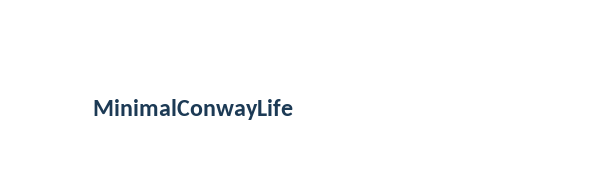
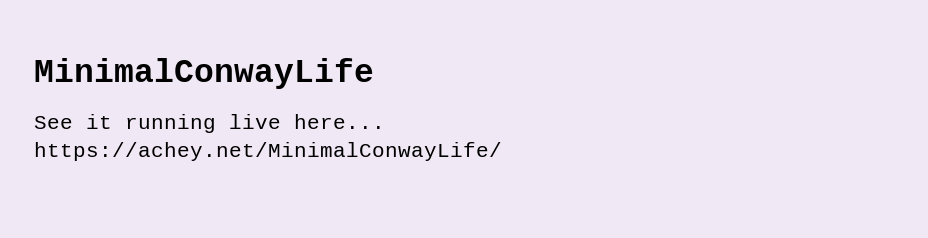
(293, 109) none -> [34,114,385,133] [34,142,502,161] // See it running live here... https://achey.net/MinimalConwayLife/

